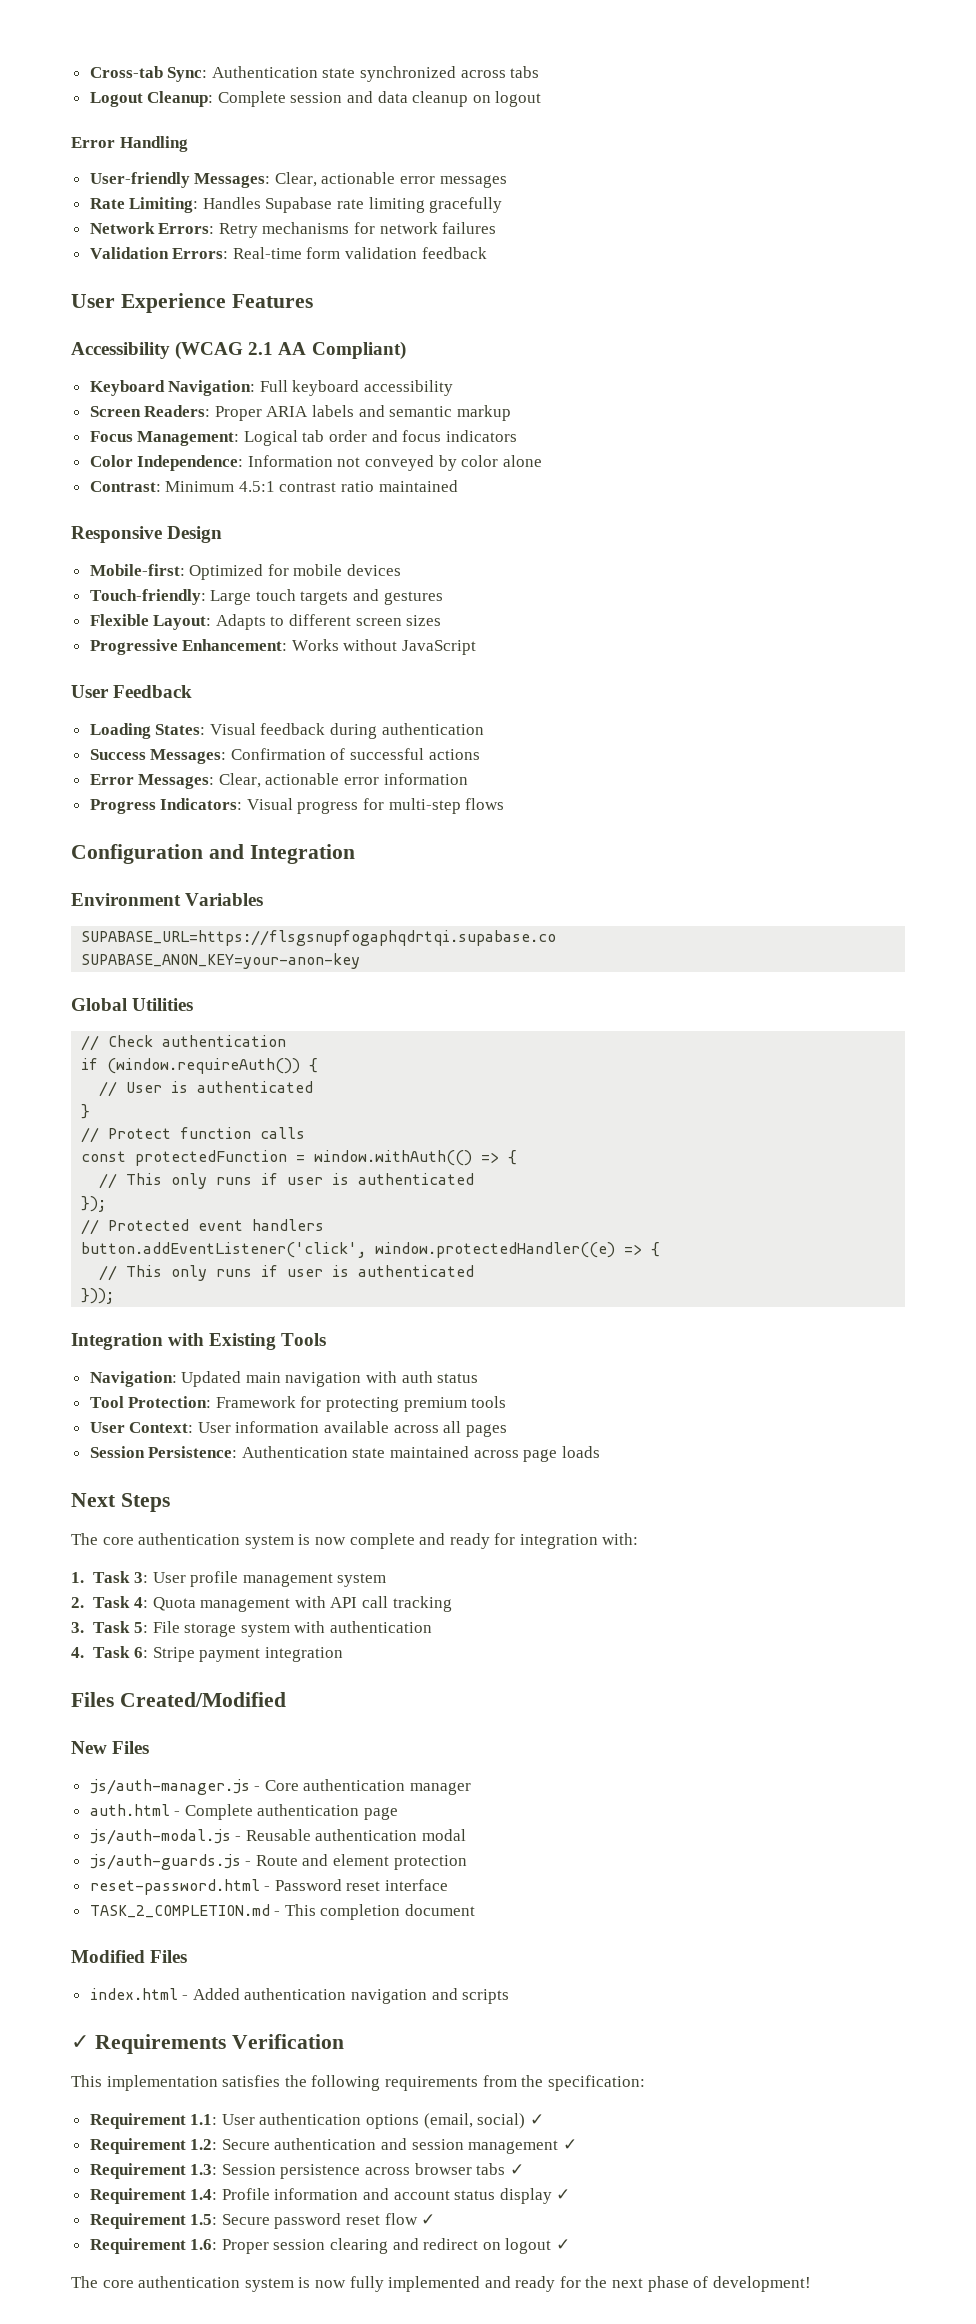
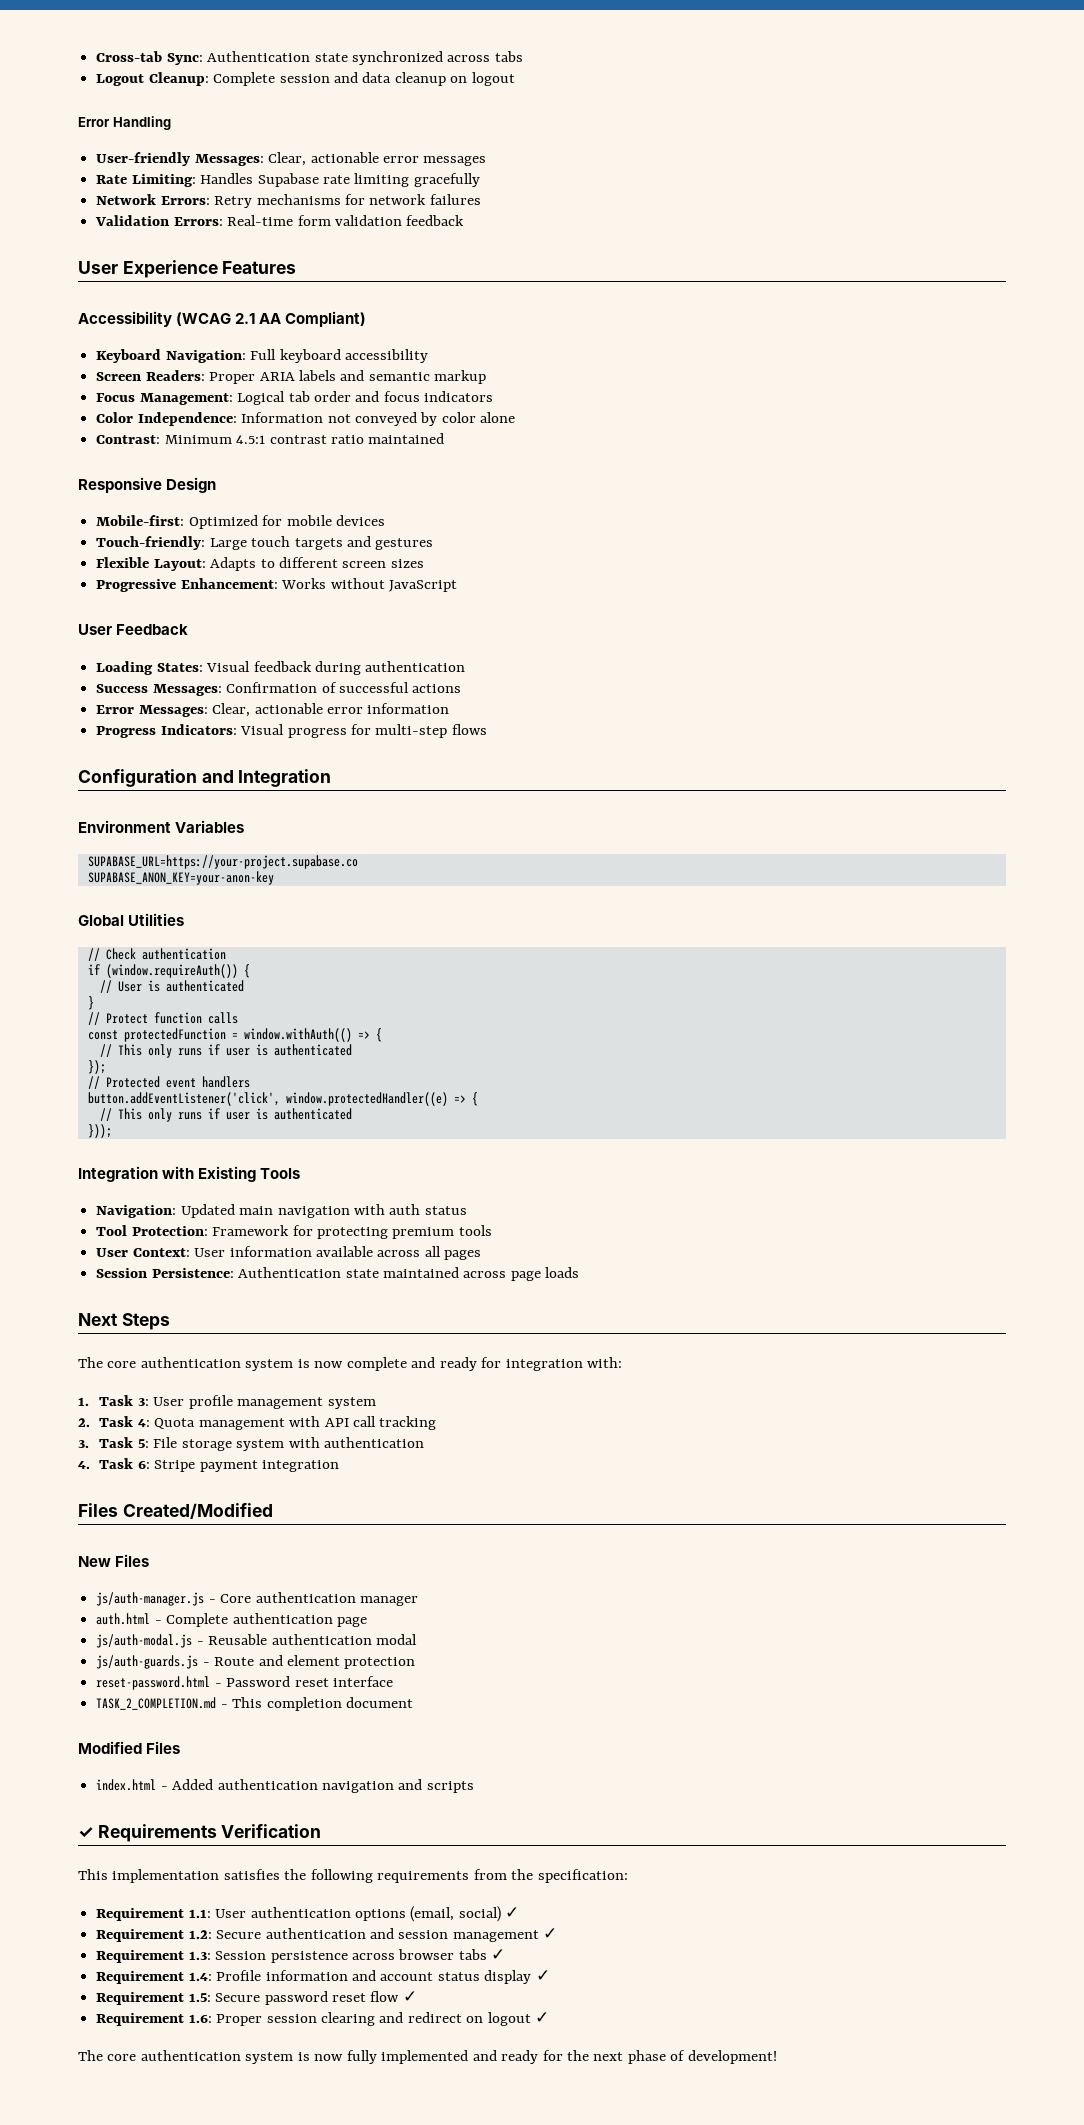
[81,930,557,946] SUPABASE_URL=https://flsgsnupfogaphqdrtqi.supabase.co -> [87,855,358,869] SUPABASE_URL=https://your-project.supabase.co

